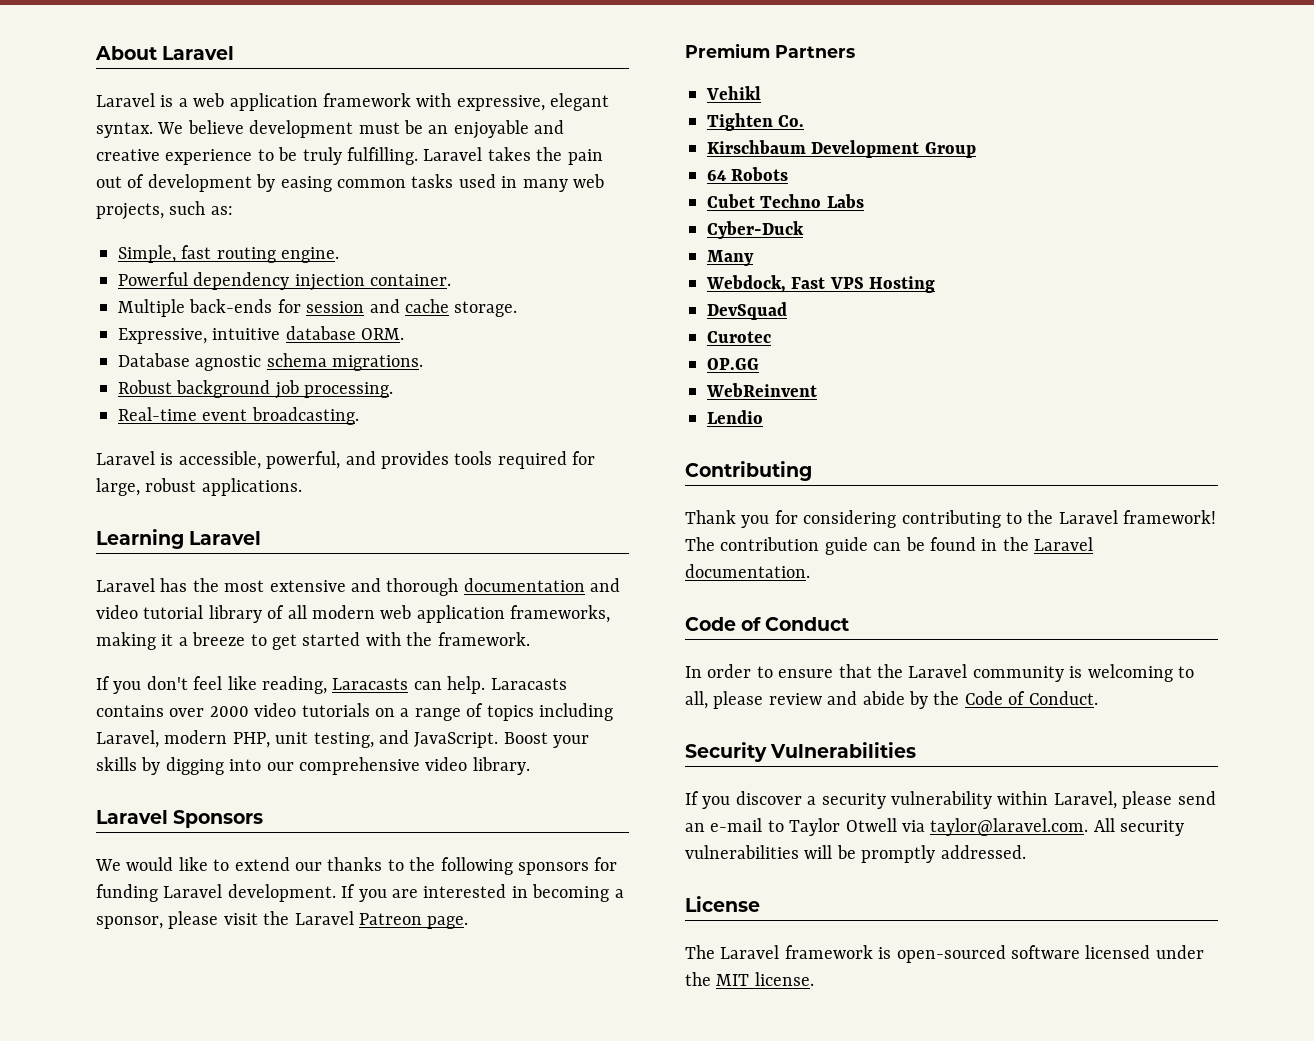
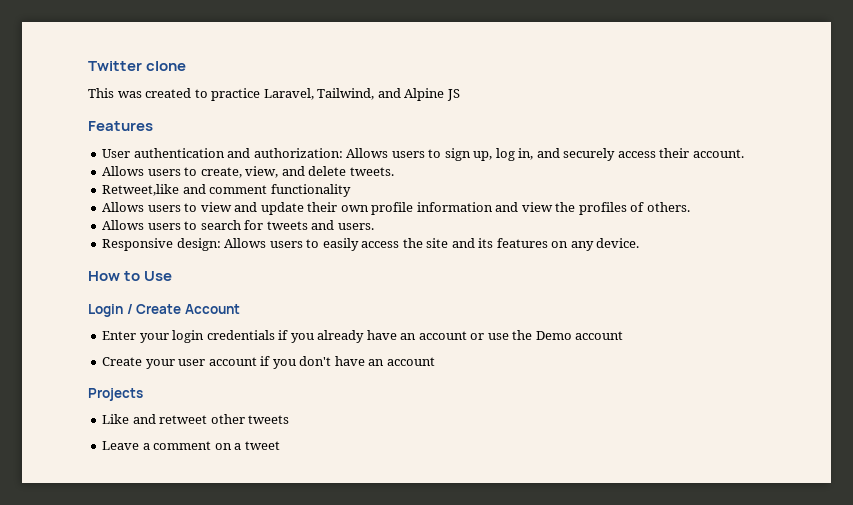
[95,46,235,60] [96,93,610,111] [96,120,565,139] [96,147,603,165] [96,174,604,192] [96,201,233,220] [118,245,340,263] [118,272,452,291] [118,299,518,317] [118,326,405,344] [118,353,424,371] [118,380,394,399] [118,407,359,425] [96,451,596,469] [96,478,302,496] [96,529,262,549] [96,578,621,596] [96,605,611,623] [96,632,530,650] [96,676,567,694] [96,703,613,721] [96,730,590,748] [96,757,530,775] [96,810,264,828] [95,857,618,875] [96,884,624,902] [96,911,469,929] [685,43,855,58] [706,86,761,100] [707,113,805,131] [707,140,976,158] [707,167,789,181] [707,194,864,208] [707,221,804,239] [707,250,754,266] [706,275,936,293] [707,302,787,320] [707,331,771,343] [707,358,759,370] [706,383,817,397] [707,410,763,424] [685,461,812,481] [685,510,1217,528] [685,537,1094,555] [685,564,810,578] [685,617,850,631] [685,664,1194,682] [685,691,1098,709] [685,742,917,762] [685,791,1216,809] [685,818,1185,836] [685,845,1026,863] [685,896,760,912] [685,945,1204,963] [685,972,814,986] About Laravel // Laravel is a web application framework with expressive, elegant syntax. We believe development must be an enjoyable and creative experience to be truly fulfilling. Laravel takes the pain out of development by easing common tasks used in many web projects, such as: // Simple, fast routing engine. // Powerful dependency injection container. // Multiple back-ends for session and cache storage. // Expressive, intuitive database ORM. // Database agnostic schema migrations. // Robust background job processing. // Real-time event broadcasting. // Laravel is accessible, powerful, and provides tools required for large, robust applications. // Learning Laravel // Laravel has the most extensive and thorough documentation and video tutorial library of all modern web application frameworks, making it a breeze to get started with the framework. // If you don't feel like reading, Laracasts can help. Laracasts contains over 2000 video tutorials on a range of topics including Laravel, modern PHP, unit testing, and JavaScript. Boost your skills by digging into our comprehensive video library. // Laravel Sponsors // We would like to extend our thanks to the following sponsors for funding Laravel development. If you are interested in becoming a sponsor, please visit the Laravel Patreon page. // Premium Partners // Vehikl // Tighten Co. // Kirschbaum Development Group // 64 Robots // Cubet Techno Labs // Cyber-Duck // Many // Webdock, Fast VPS Hosting // DevSquad // Curotec // OP.GG // WebReinvent // Lendio // Contributing // Thank you for considering contributing to the Laravel framework! The contribution guide can be found in the Laravel documentation. // Code of Conduct // In order to ensure that the Laravel community is welcoming to all, please review and abide by the Code of Conduct. // Security Vulnerabilities // If you discover a security vulnerability within Laravel, please send an e-mail to Taylor Otwell via taylor@laravel.com. All security vulnerabilities will be promptly addressed. // License // The Laravel framework is open-sourced software licensed under the MIT license. -> [88,61,187,71] [88,88,460,101] [88,121,153,131] [102,148,744,161] [102,166,394,178] [102,184,351,197] [102,202,690,215] [102,220,374,230] [102,238,640,251] [88,271,173,281] [88,304,240,317] [102,330,624,343] [102,356,435,369] [88,388,143,401] [102,414,290,424] [102,441,280,450] Twitter clone // This was created to practice Laravel, Tailwind, and Alpine JS // Features // User authentication and authorization: Allows users to sign up, log in, and securely access their account. // Allows users to create, view, and delete tweets. // Retweet,like and comment functionality // Allows users to view and update their own profile information and view the profiles of others. // Allows users to search for tweets and users. // Responsive design: Allows users to easily access the site and its features on any device. // How to Use // Login / Create Account // Enter your login credentials if you already have an account or use the Demo account // Create your user account if you don't have an account // Projects // Like and retweet other tweets // Leave a comment on a tweet

